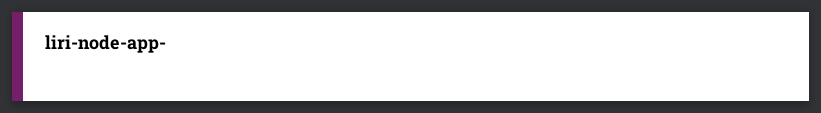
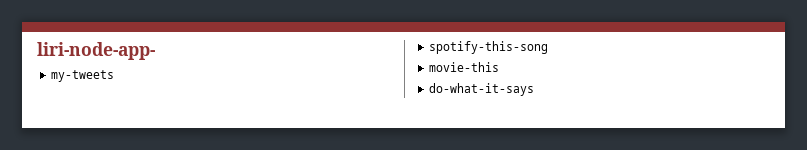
(166, 44) none -> [50,70,114,82] [428,41,548,54] [428,62,499,72] [428,83,534,96] // my-tweets // spotify-this-song // movie-this // do-what-it-says

